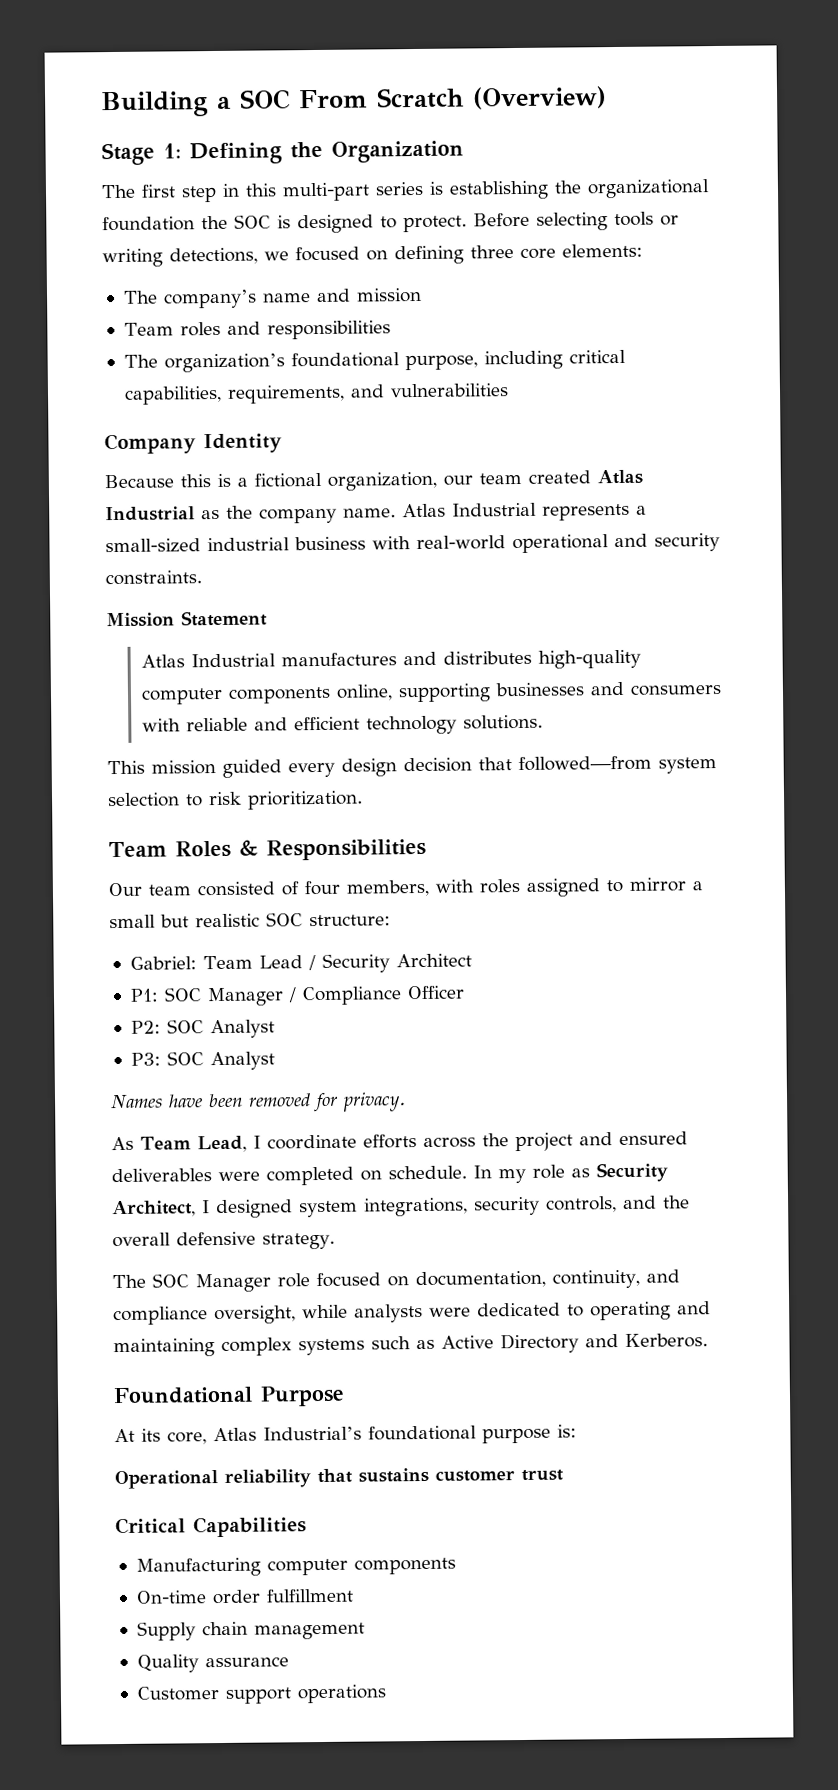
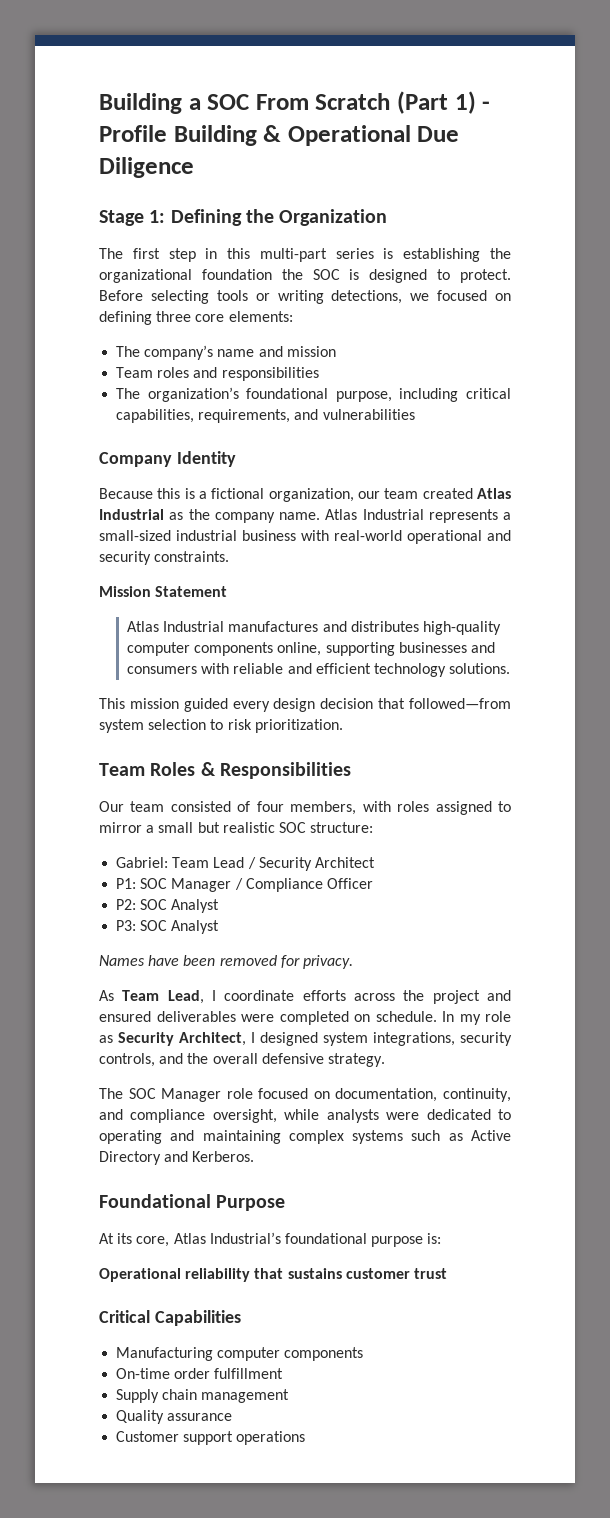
[472,86,607,110] (Overview) -> [397,91,491,114] [99,125,460,146] [99,157,194,178] (Part 1) - Profile Building & Operational Due Diligence

